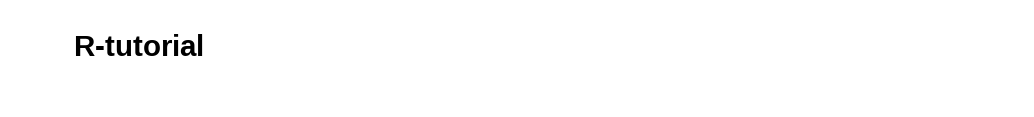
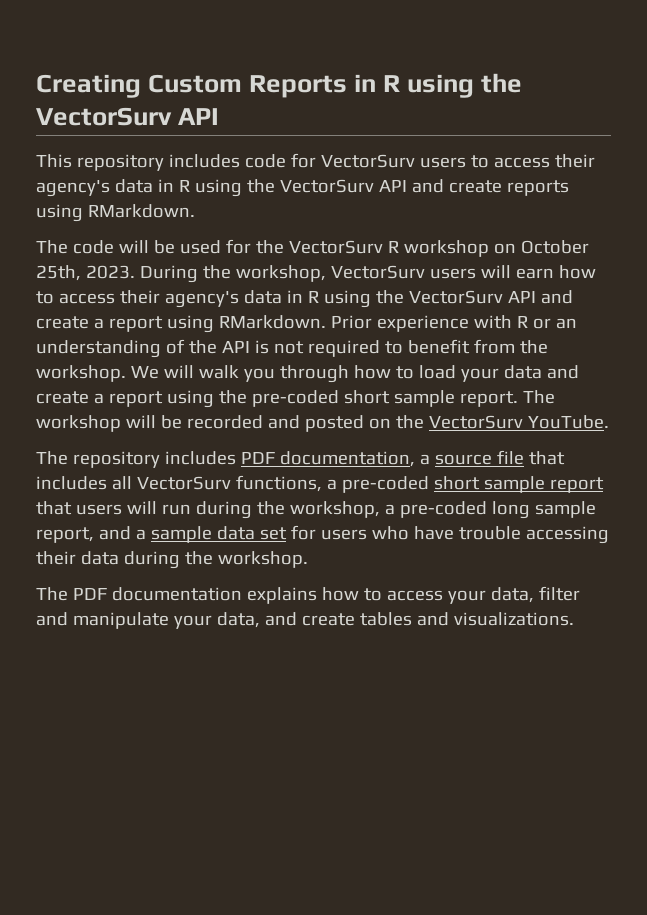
[74,34,204,56] R-tutorial -> [36,73,523,98] [36,107,220,126] [36,153,595,171] [36,179,569,197] [36,204,195,222] [36,239,589,257] [36,265,596,283] [36,290,573,308] [36,315,577,333] [36,339,548,358] [36,365,579,383] [36,390,555,408] [36,415,609,432] [36,450,565,468] [36,475,604,493] [36,501,596,519] [36,525,609,544] [36,551,308,569] [36,586,580,604] [36,612,574,629] Creating Custom Reports in R using the VectorSurv API // This repository includes code for VectorSurv users to access their agency's data in R using the VectorSurv API and create reports using RMarkdown. // The code will be used for the VectorSurv R workshop on October 25th, 2023. During the workshop, VectorSurv users will earn how to access their agency's data in R using the VectorSurv API and create a report using RMarkdown. Prior experience with R or an understanding of the API is not required to benefit from the workshop. We will walk you through how to load your data and create a report using the pre-coded short sample report. The workshop will be recorded and posted on the VectorSurv YouTube. // The repository includes PDF documentation, a source file that includes all VectorSurv functions, a pre-coded short sample report that users will run during the workshop, a pre-coded long sample report, and a sample data set for users who have trouble accessing their data during the workshop. // The PDF documentation explains how to access your data, filter and manipulate your data, and create tables and visualizations.

